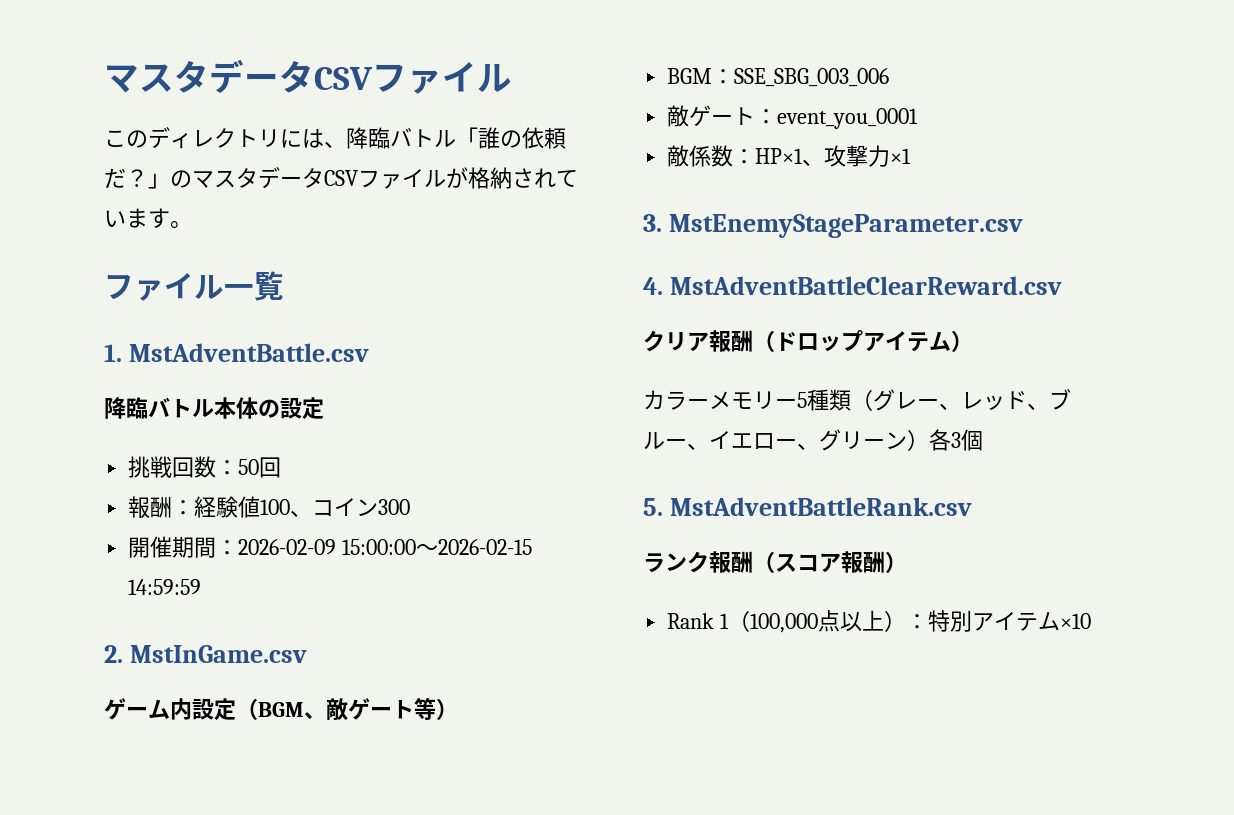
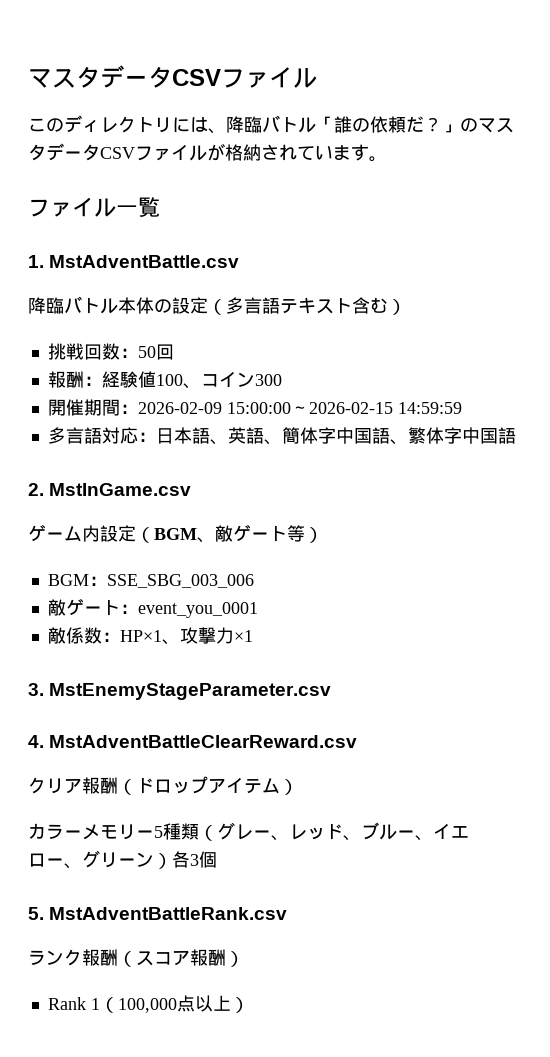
(324, 408) none -> [208,297,406,315] （多言語テキスト含む）
(202, 587) none -> [47,427,516,445] // 多言語対応：日本語、英語、簡体字中国語、繁体字中国語
[906,610,1092,632] ：特別アイテム×10 -> (249, 1005) none

